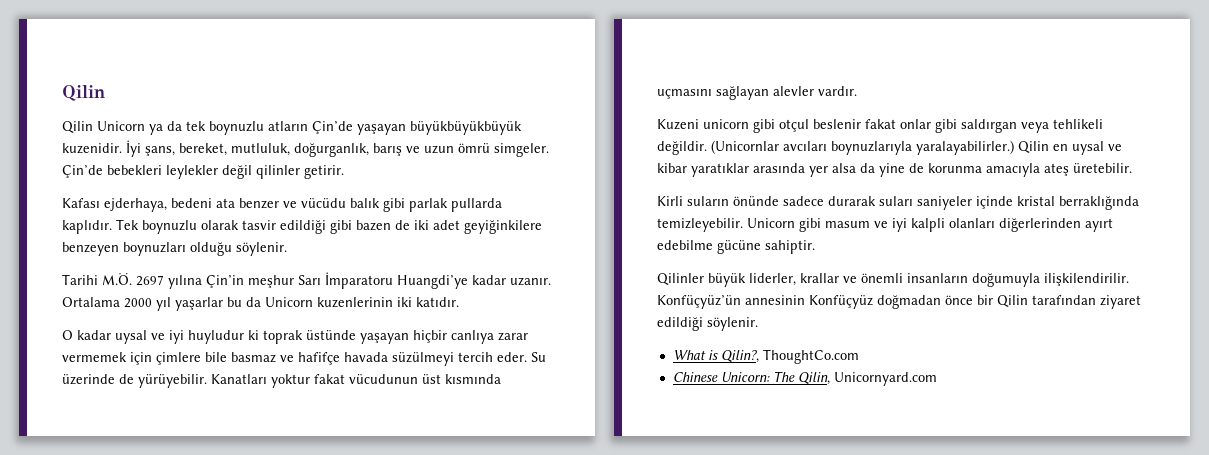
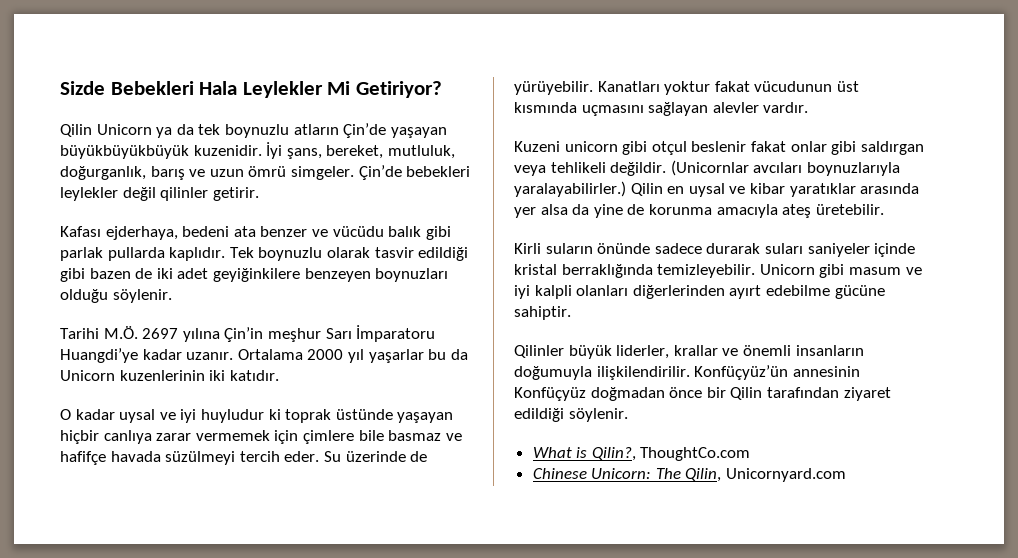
[62,85,105,101] Qilin -> [60,81,442,98] Sizde Bebekleri Hala Leylekler Mi Getiriyor?

